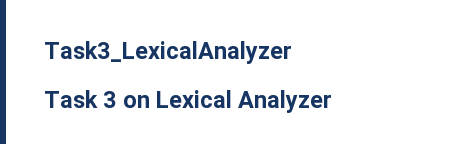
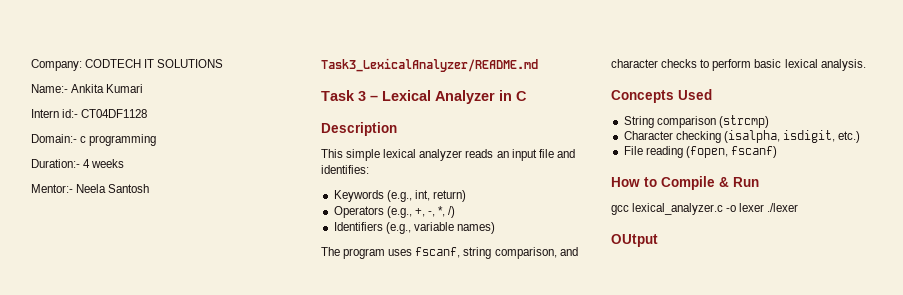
[44,41,292,64] Task3_LexicalAnalyzer -> [31,59,224,71] [31,84,144,93] [31,109,148,118] [31,134,157,146] [31,159,125,168] [31,184,150,193] [321,58,538,72] Company: CODTECH IT SOLUTIONS // Name:- Ankita Kumari // Intern id:- CT04DF1128 // Domain:- c programming // Duration:- 4 weeks // Mentor:- Neela Santosh // Task3_LexicalAnalyzer/README.md
[122,95,150,108] on -> [370,95,378,101] –
(333, 101) none -> [499,90,527,101] [321,122,397,136] [321,149,575,161] [321,165,369,174] [333,190,466,202] [333,206,456,218] [333,222,495,234] [321,247,578,259] [611,59,866,71] [611,89,712,103] [623,115,769,128] [623,130,861,143] [623,146,777,158] [611,176,759,190] [611,203,799,215] [611,234,658,247] in C // Description // This simple lexical analyzer reads an input file and identifies: // Keywords (e.g., int, return) // Operators (e.g., +, -, *, /) // Identifiers (e.g., variable names) // The program uses fscanf, string comparison, and character checks to perform basic lexical analysis. // Concepts Used // String comparison (strcmp) // Character checking (isalpha, isdigit, etc.) // File reading (fopen, fscanf) // How to Compile & Run // gcc lexical_analyzer.c -o lexer ./lexer // OUtput

